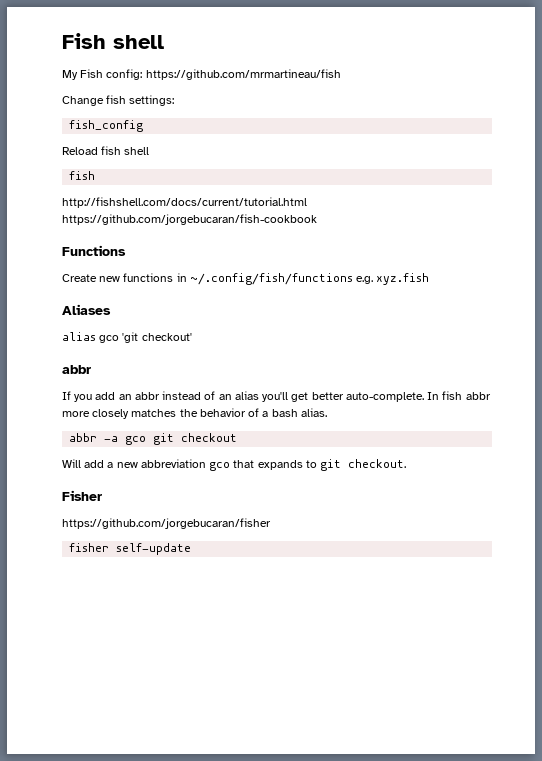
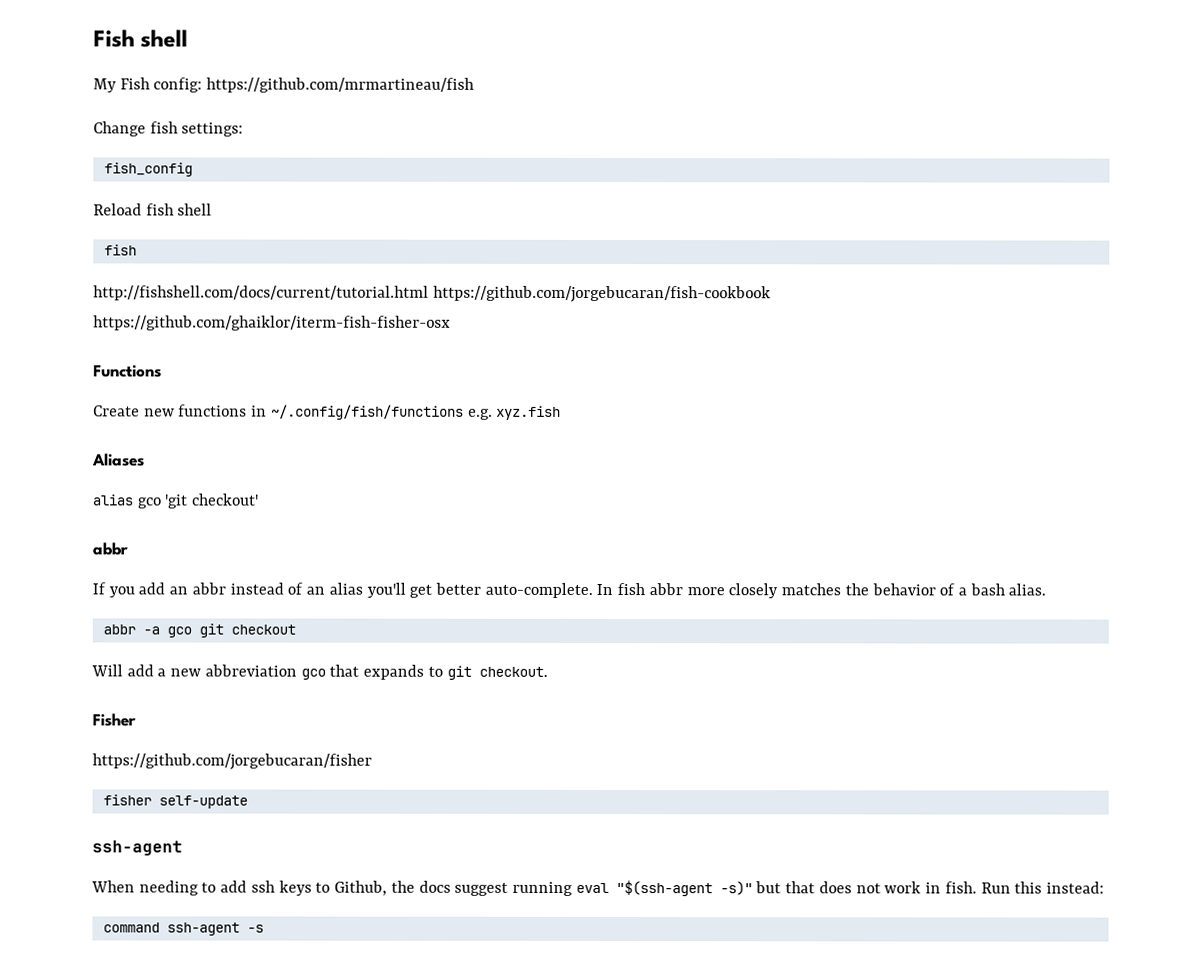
(317, 219) none -> [93,315,451,331] https://github.com/ghaiklor/iterm-fish-fisher-osx
(192, 549) none -> [92,840,183,856] [91,880,1104,897] [102,922,264,936] // ssh-agent // When needing to add ssh keys to Github, the docs suggest running eval "$(ssh-agent -s)" but that does not work in fish. Run this instead: // command ssh-agent -s

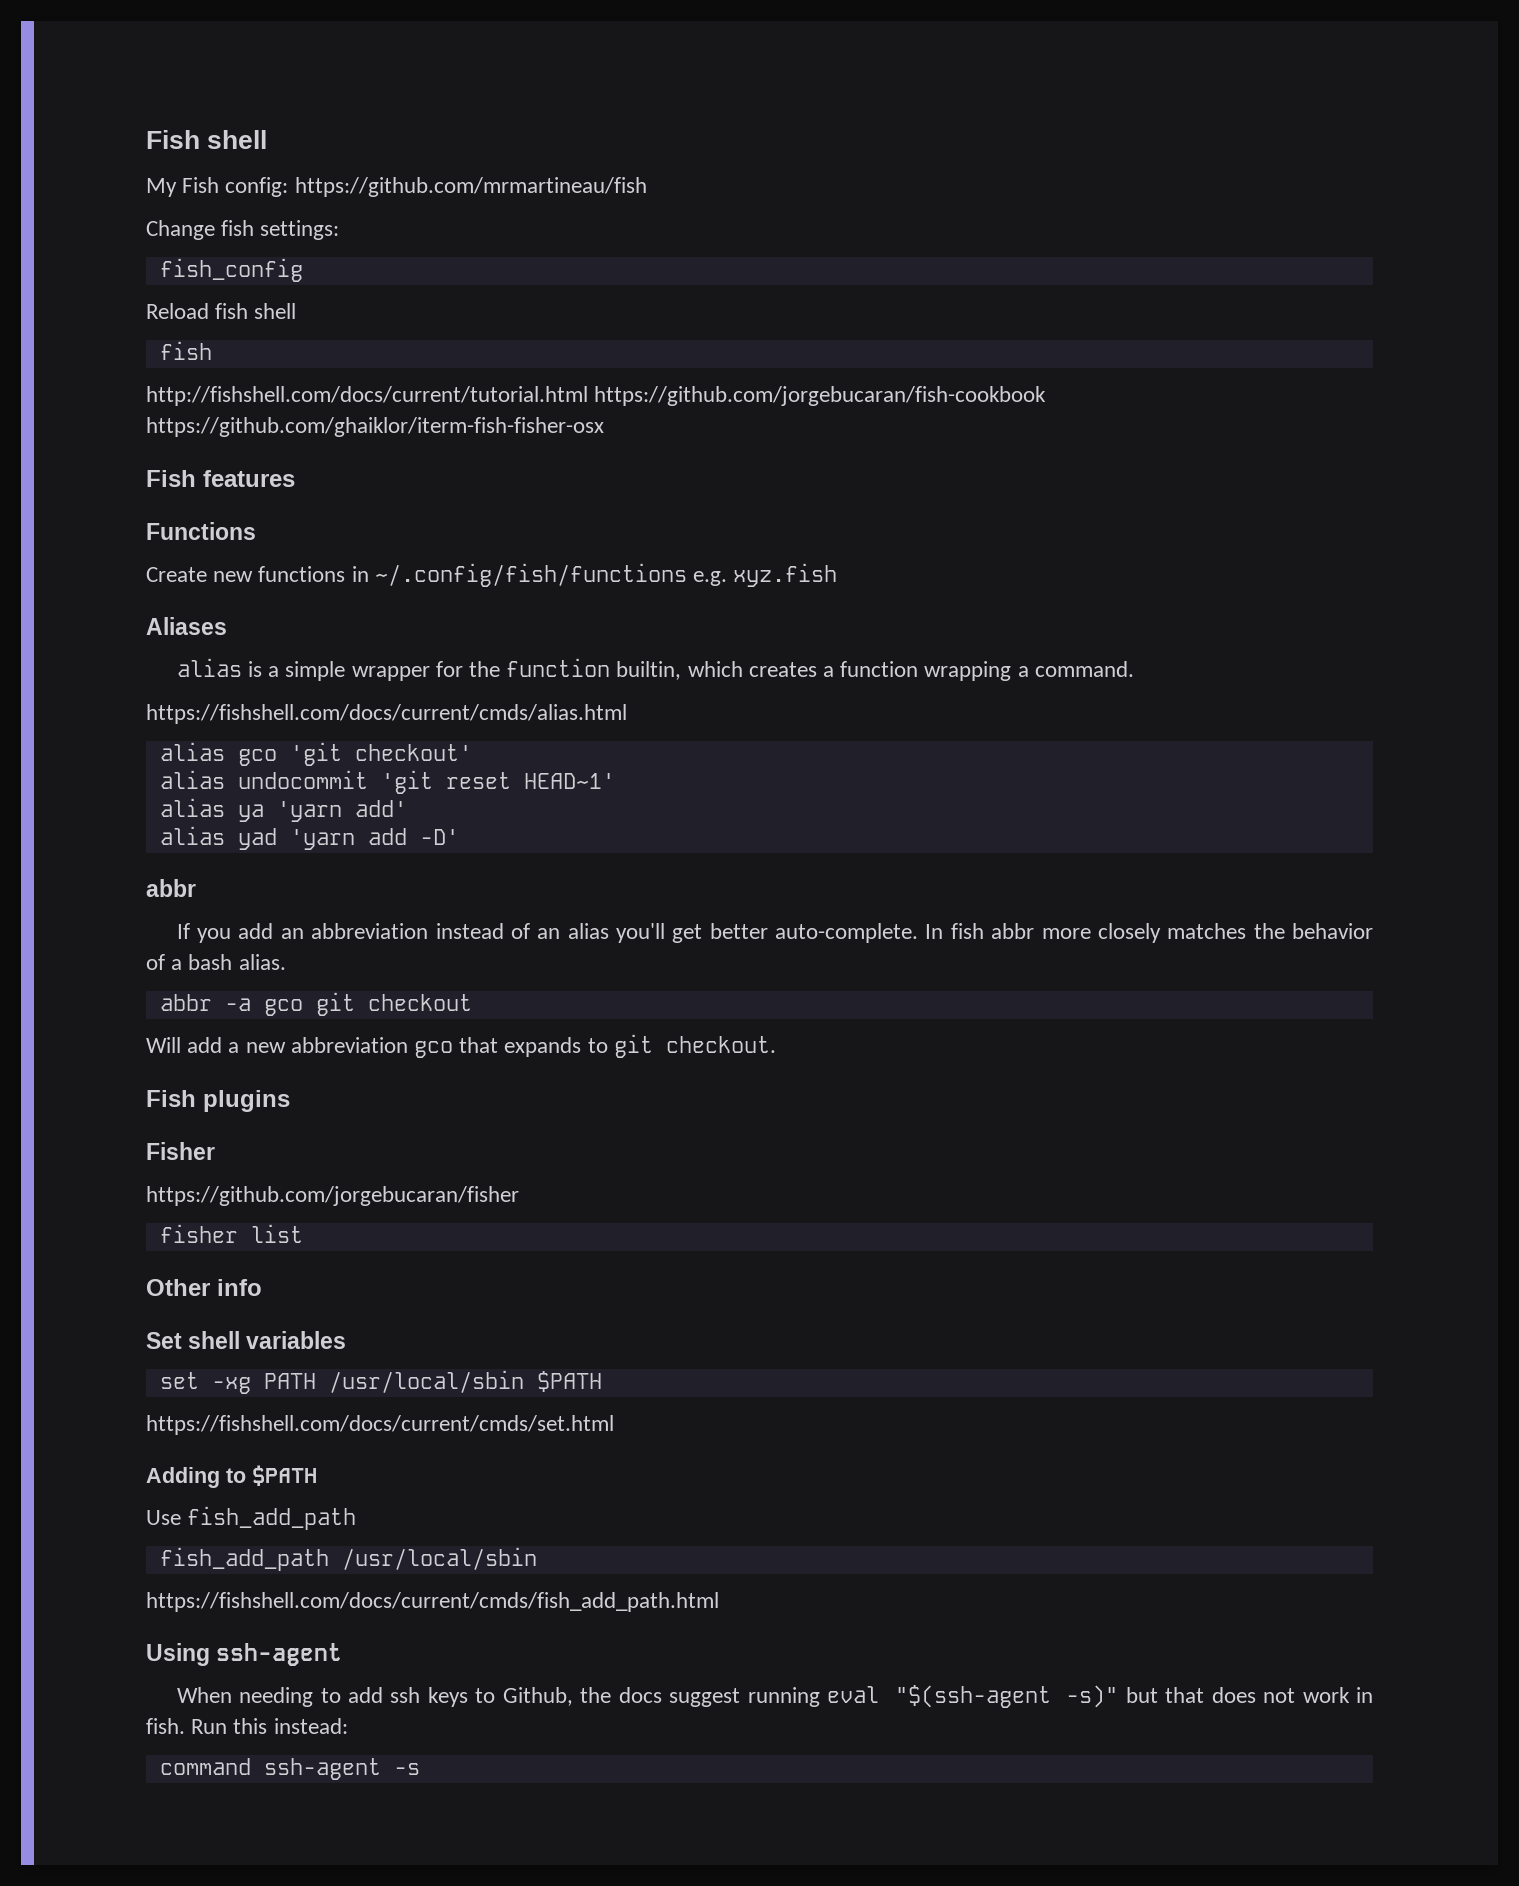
(451, 323) none -> [146,470,295,487] // Fish features
[136,493,259,509] gco 'git checkout' -> [247,658,1134,681] [146,704,627,724] [159,742,472,766] [159,770,615,794] [159,798,407,822] [159,826,459,850] is a simple wrapper for the function builtin, which creates a function wrapping a command. // https://fishshell.com/docs/current/cmds/alias.html // alias gco 'git checkout' // alias undocommit 'git reset HEAD~1' // alias ya 'yarn add' // alias yad 'yarn add -D'
[191,582,226,595] abbr -> [311,923,429,939] abbreviation
(548, 671) none -> [146,1090,290,1112] // Fish plugins
[158,795,248,809] self-update // -> [250,1224,303,1243] [146,1279,262,1296] [146,1331,347,1349] [159,1370,602,1394] [146,1415,614,1435] [146,1465,317,1488] [146,1506,357,1530] [159,1547,537,1571] [146,1592,719,1612] [146,1643,210,1666] list // Other info // Set shell variables // set -xg PATH /usr/local/sbin $PATH // https://fishshell.com/docs/current/cmds/set.html // Adding to $PATH // Use fish_add_path // fish_add_path /usr/local/sbin // https://fishshell.com/docs/current/cmds/fish_add_path.html // Using

